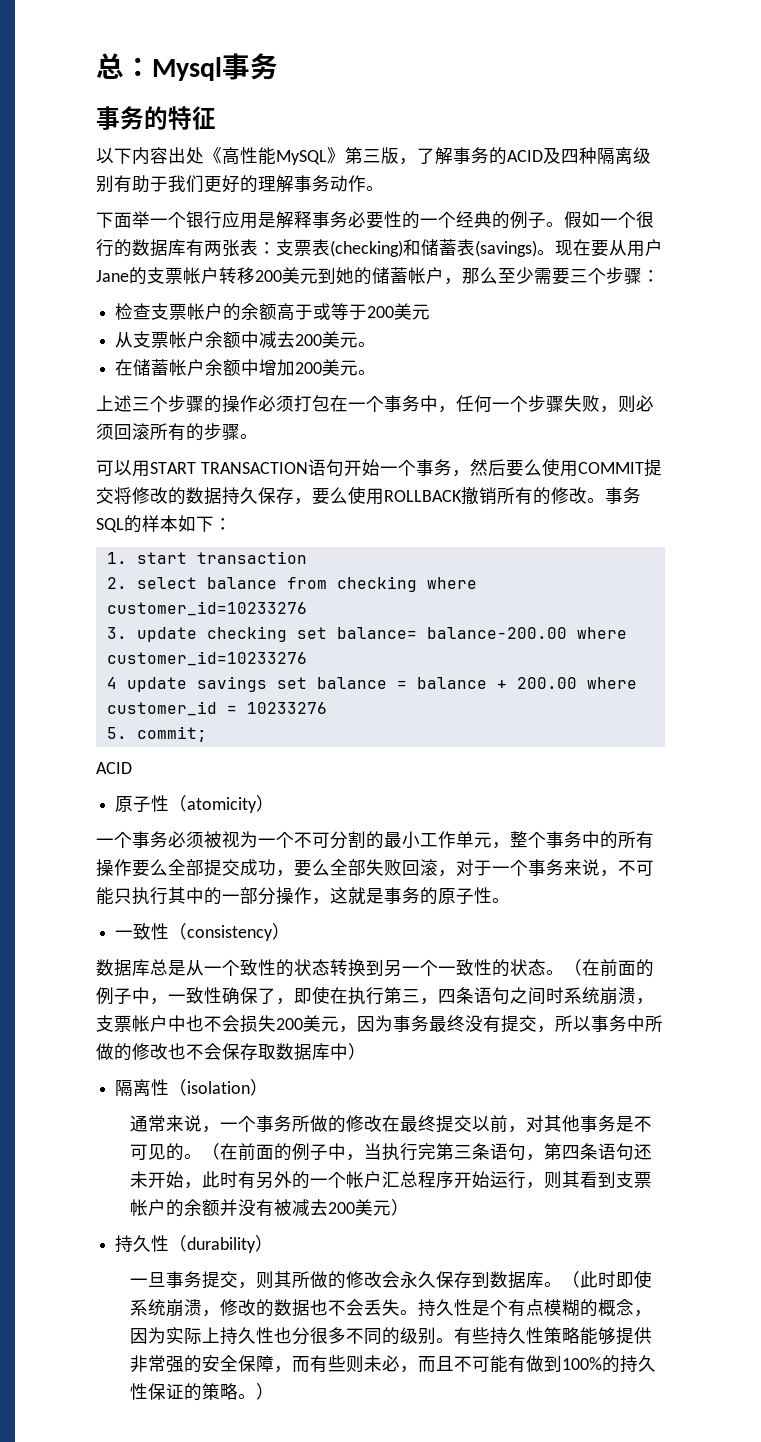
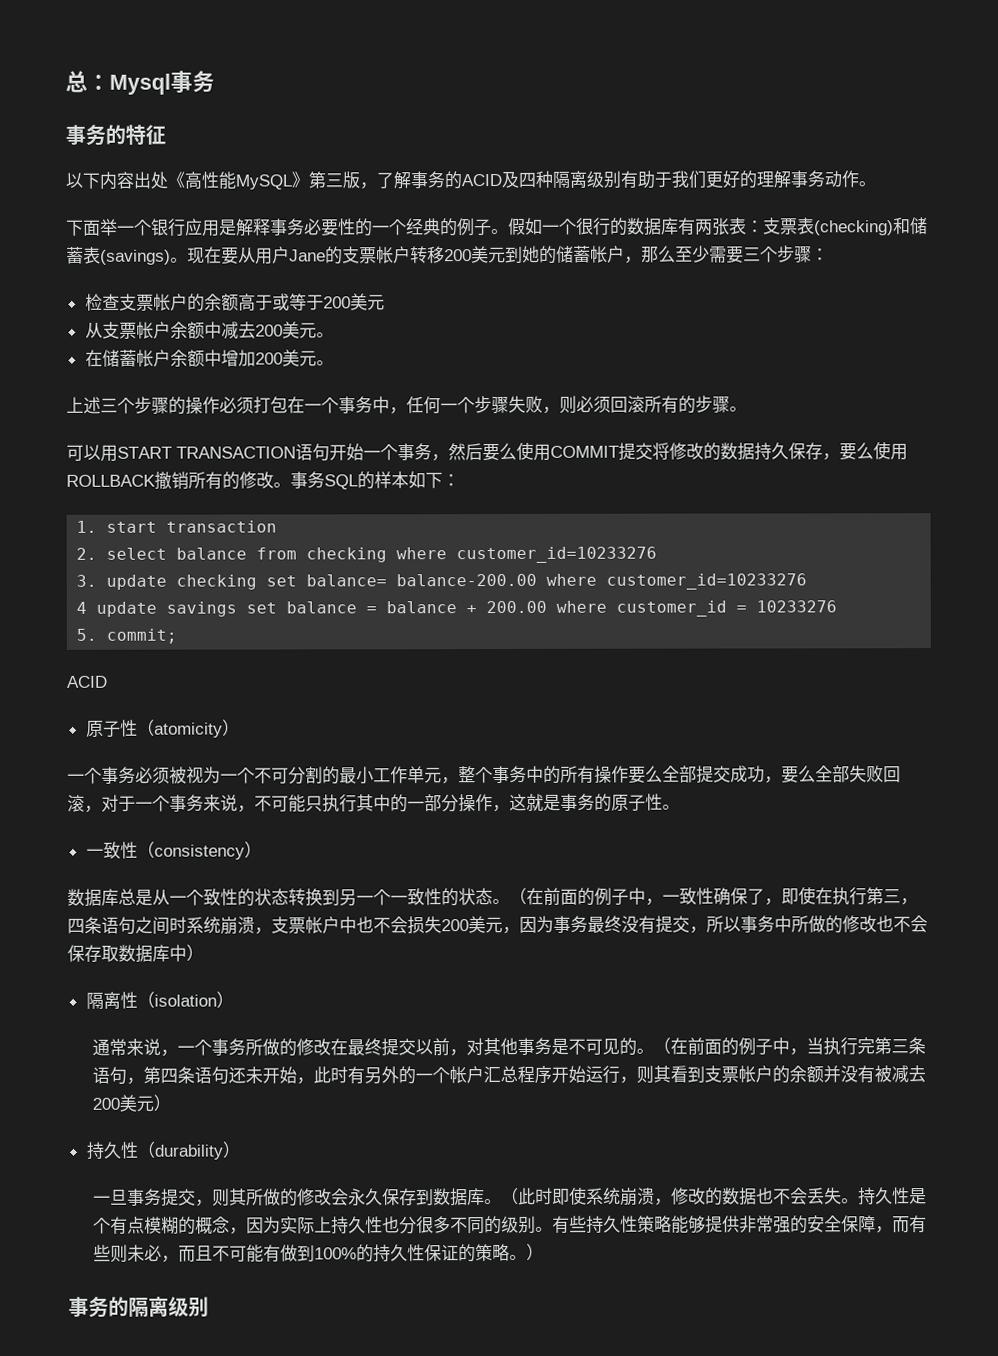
(274, 1391) none -> [68,1296,209,1318] // 事务的隔离级别

